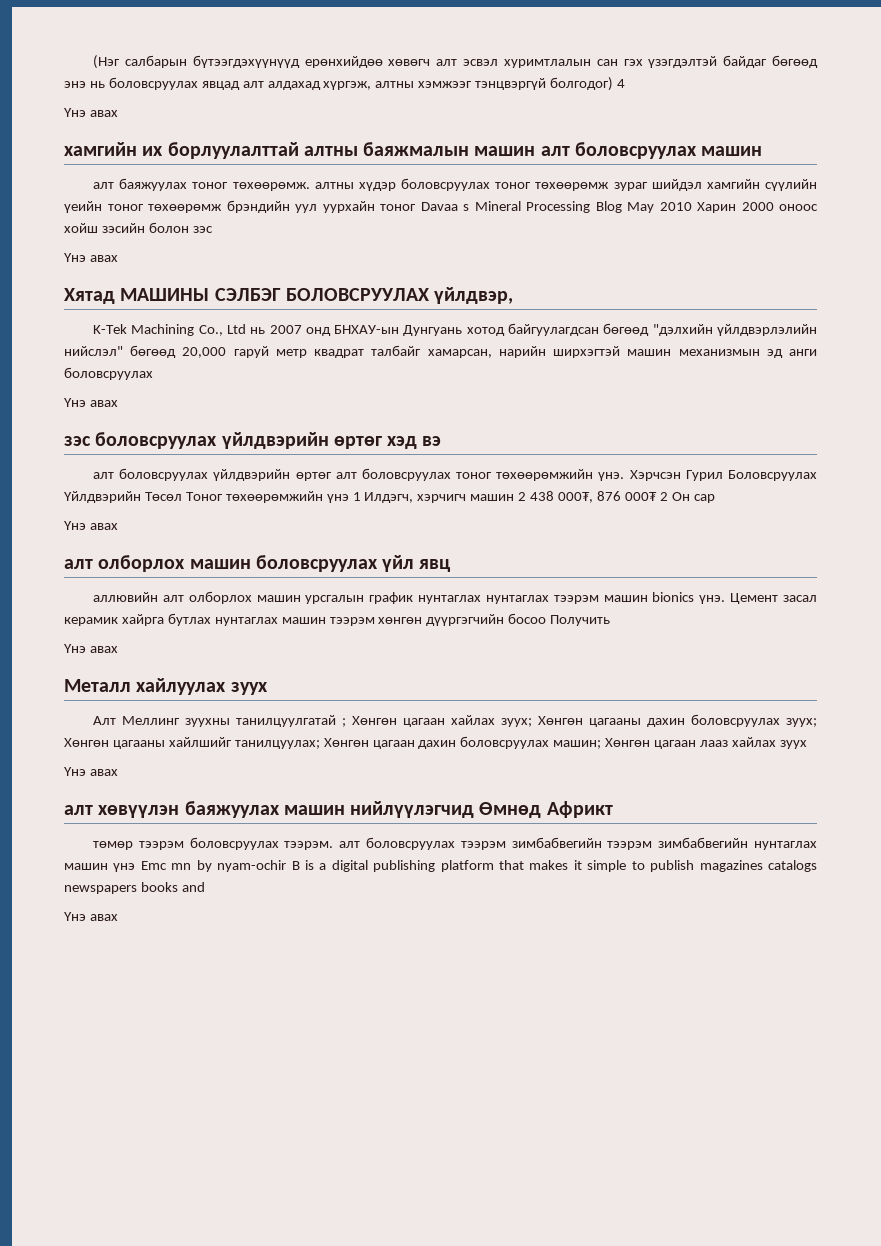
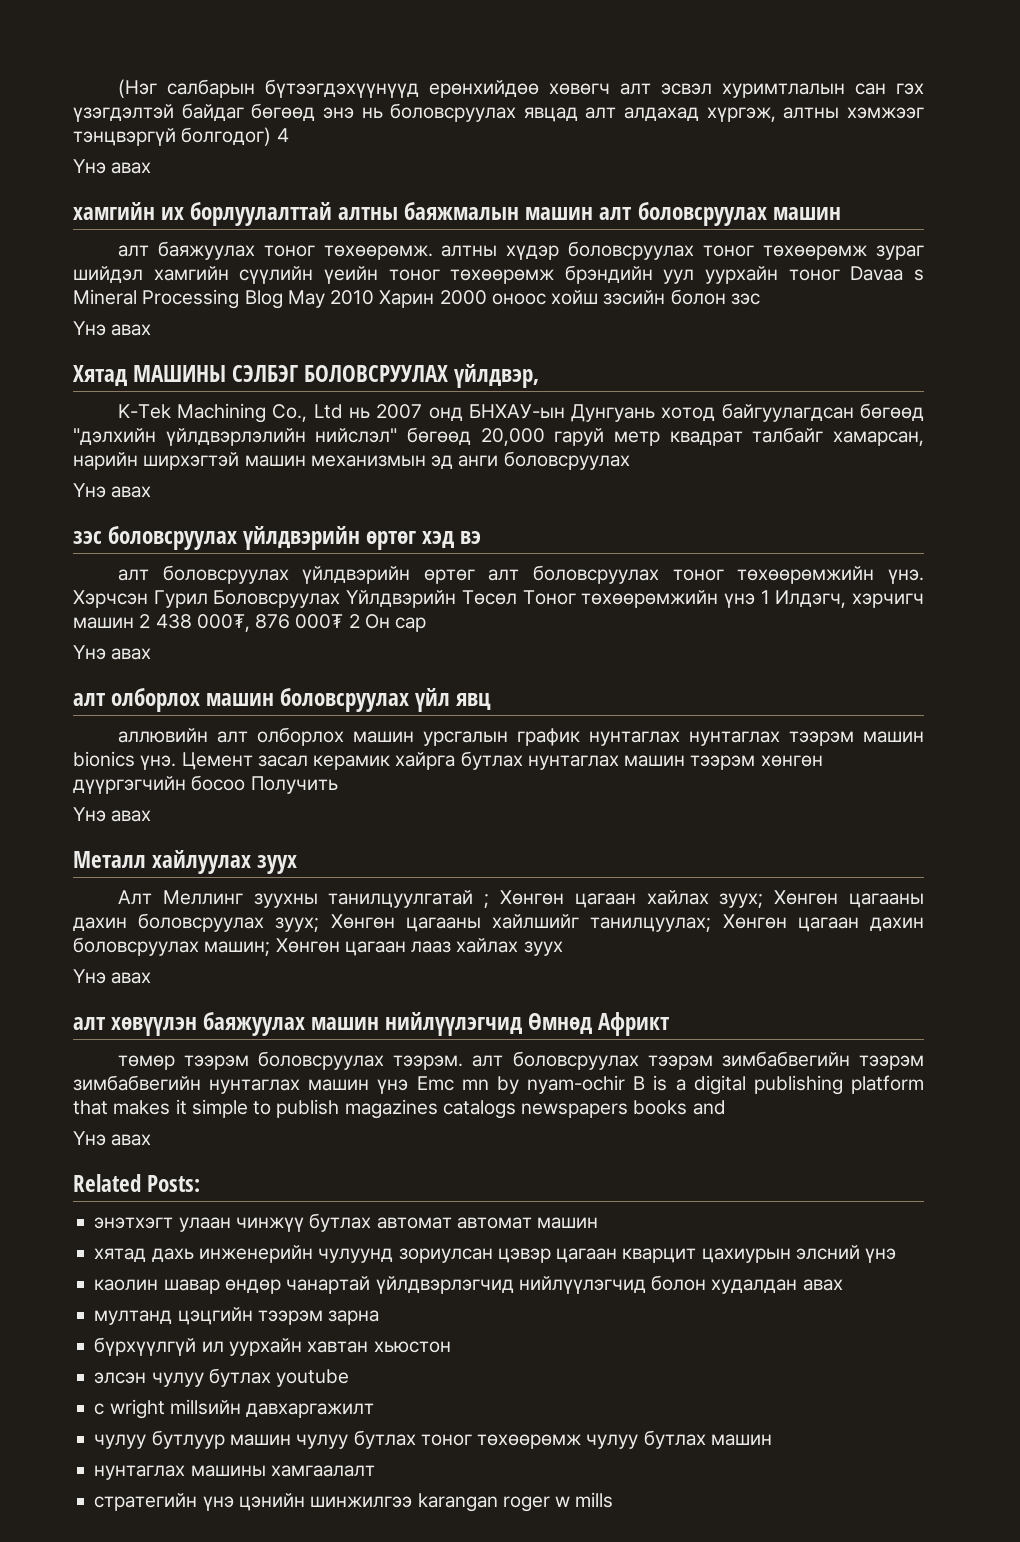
(118, 917) none -> [73,1174,201,1192] [94,1213,599,1232] [94,1245,897,1263] [94,1275,843,1294] [94,1307,380,1325] [94,1337,451,1356] [94,1368,350,1387] [94,1399,375,1419] [94,1430,772,1449] [94,1465,375,1480] [94,1492,614,1512] // Related Posts: // энэтхэгт улаан чинжүү бутлах автомат автомат машин // хятад дахь инженерийн чулуунд зориулсан цэвэр цагаан кварцит цахиурын элсний үнэ // каолин шавар өндөр чанартай үйлдвэрлэгчид нийлүүлэгчид болон худалдан авах // мултанд цэцгийн тээрэм зарна // бүрхүүлгүй ил уурхайн хавтан хьюстон // элсэн чулуу бутлах youtube // c wright millsийн давхаргажилт // чулуу бутлуур машин чулуу бутлах тоног төхөөрөмж чулуу бутлах машин // нунтаглах машины хамгаалалт // стратегийн үнэ цэнийн шинжилгээ karangan roger w mills

